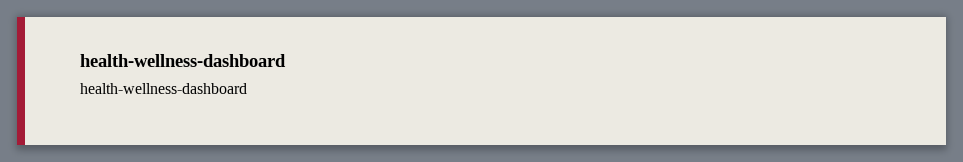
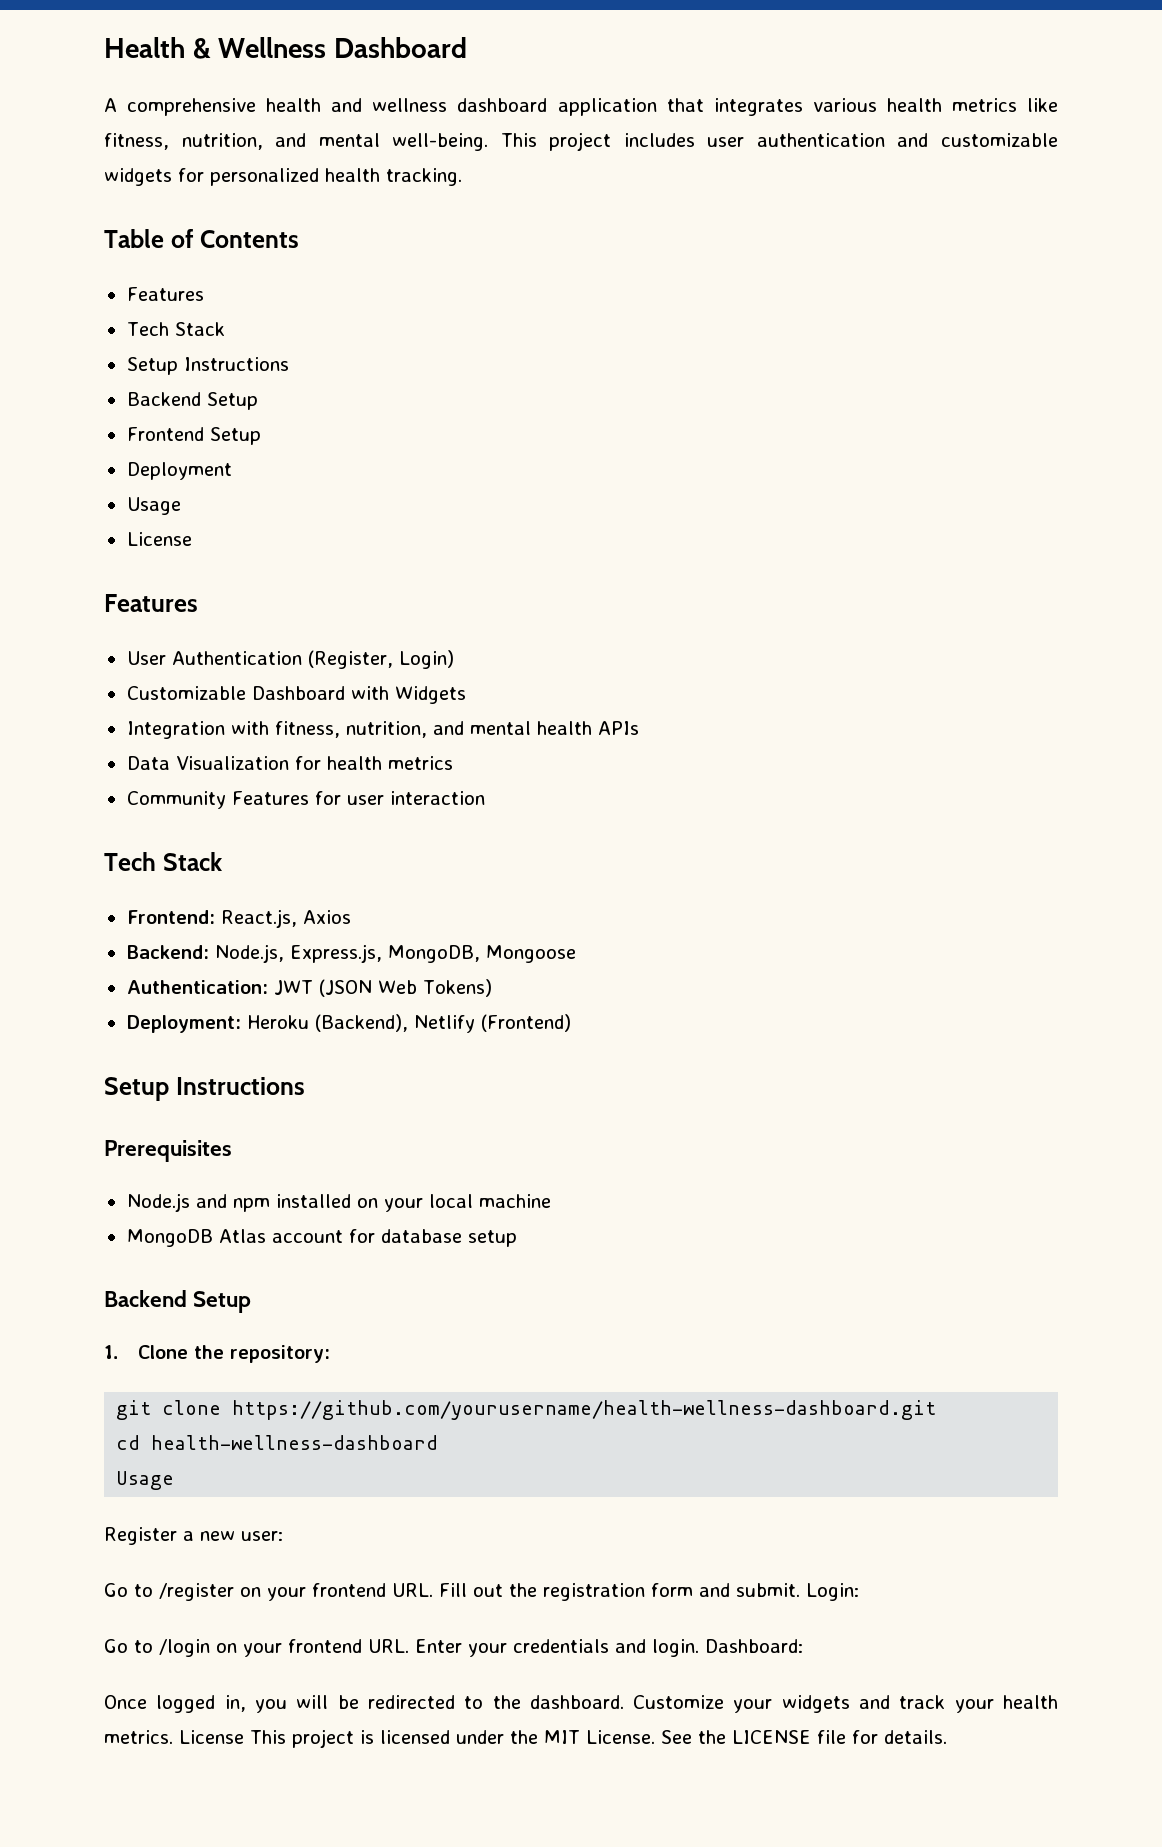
[80,54,286,67] [80,83,247,94] health-wellness-dashboard // health-wellness-dashboard -> [104,37,467,59] [104,98,1059,116] [104,132,1058,151] [104,168,462,186] [104,229,300,248] [126,287,204,301] [126,322,225,336] [126,357,289,375] [126,392,258,410] [126,427,261,445] [126,462,232,480] [126,497,181,515] [126,532,192,546] [104,594,198,612] [126,650,454,669] [126,686,466,704] [126,721,639,739] [126,756,453,770] [126,791,485,809] [104,852,222,871] [126,909,351,928] [126,944,576,963] [126,979,492,997] [126,1014,571,1033] [104,1077,305,1101] [104,1140,232,1162] [126,1193,551,1212] [126,1229,517,1247] [104,1290,252,1313] [104,1345,331,1363] [116,1400,937,1420] [116,1435,439,1450] [116,1471,175,1490] [104,1527,283,1545] [104,1583,859,1601] [104,1639,803,1657] [104,1695,1058,1713] [104,1729,947,1748] Health & Wellness Dashboard // A comprehensive health and wellness dashboard application that integrates various health metrics like fitness, nutrition, and mental well-being. This project includes user authentication and customizable widgets for personalized health tracking. // Table of Contents // Features // Tech Stack // Setup Instructions // Backend Setup // Frontend Setup // Deployment // Usage // License // Features // User Authentication (Register, Login) // Customizable Dashboard with Widgets // Integration with fitness, nutrition, and mental health APIs // Data Visualization for health metrics // Community Features for user interaction // Tech Stack // Frontend: React.js, Axios // Backend: Node.js, Express.js, MongoDB, Mongoose // Authentication: JWT (JSON Web Tokens) // Deployment: Heroku (Backend), Netlify (Frontend) // Setup Instructions // Prerequisites // Node.js and npm installed on your local machine // MongoDB Atlas account for database setup // Backend Setup // 1. Clone the repository: // git clone https://github.com/yourusername/health-wellness-dashboard.git // cd health-wellness-dashboard // Usage // Register a new user: // Go to /register on your frontend URL. Fill out the registration form and submit. Login: // Go to /login on your frontend URL. Enter your credentials and login. Dashboard: // Once logged in, you will be redirected to the dashboard. Customize your widgets and track your health metrics. License This project is licensed under the MIT License. See the LICENSE file for details.

